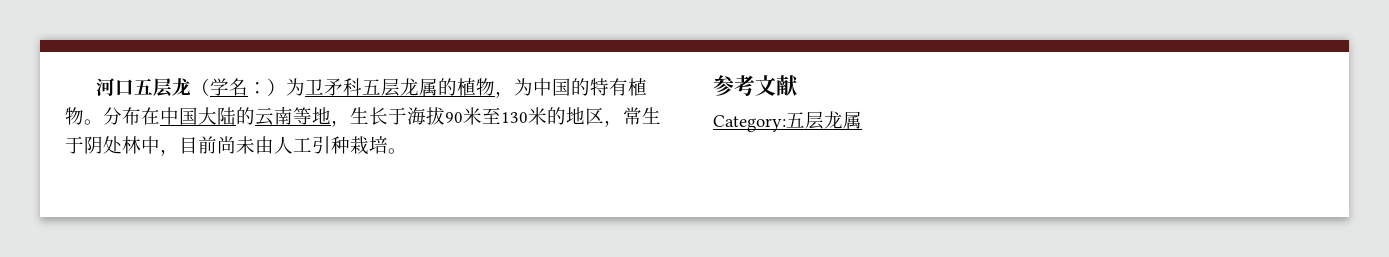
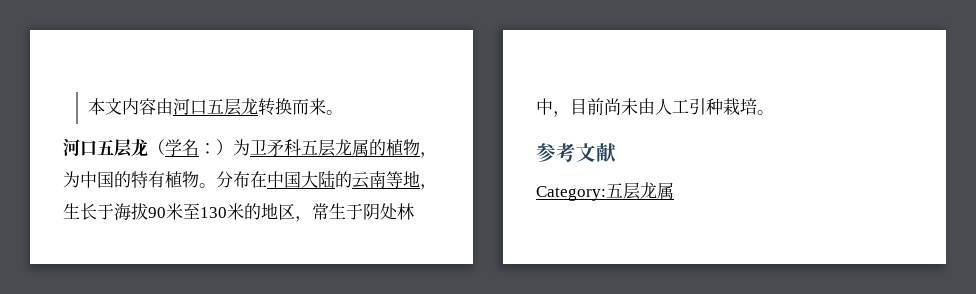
(96, 87) none -> [87,98,343,116] 本文内容由河口五层龙转换而来。 //

